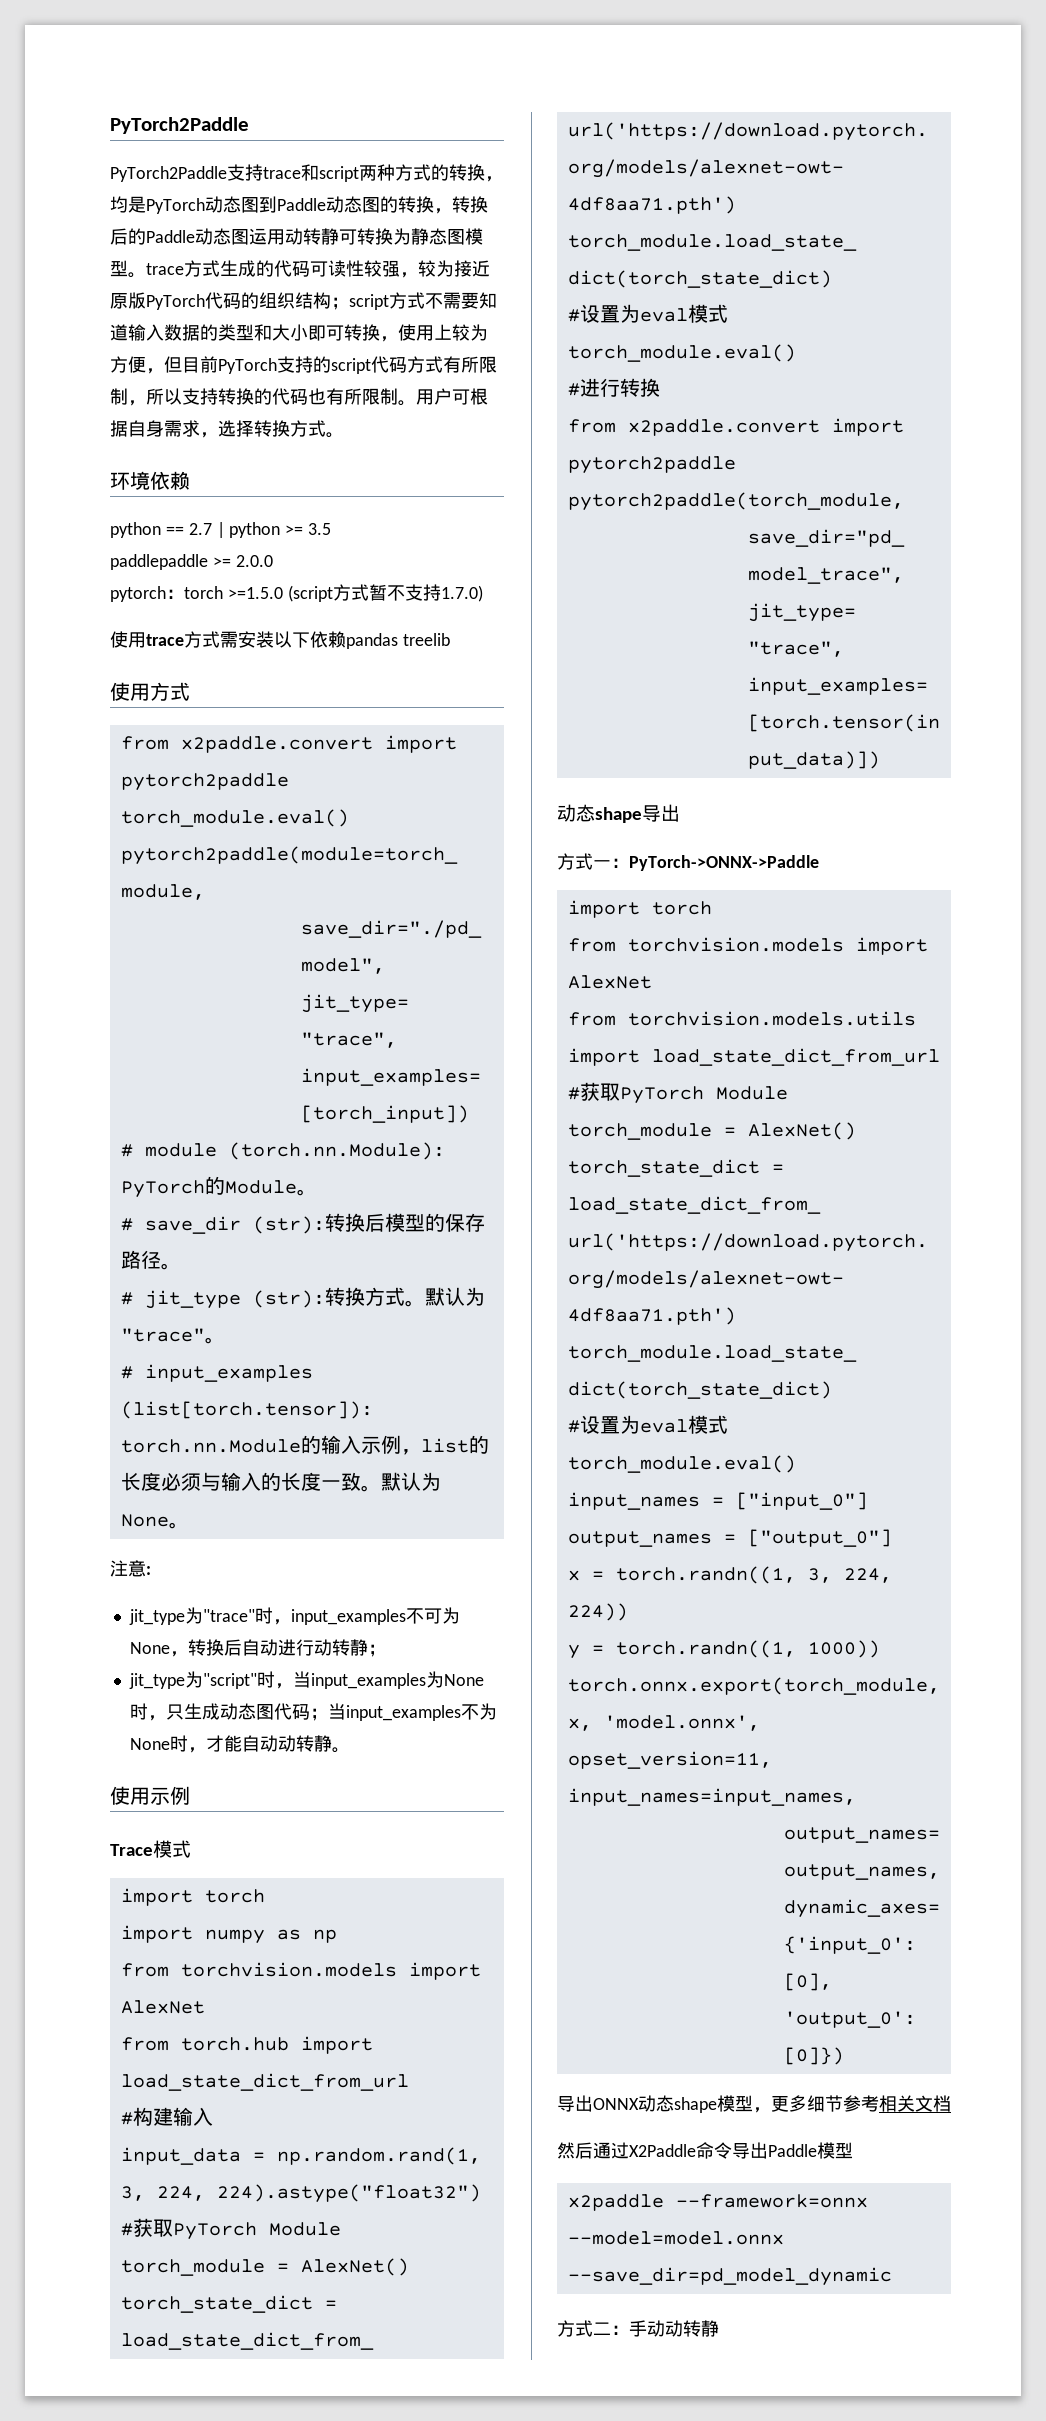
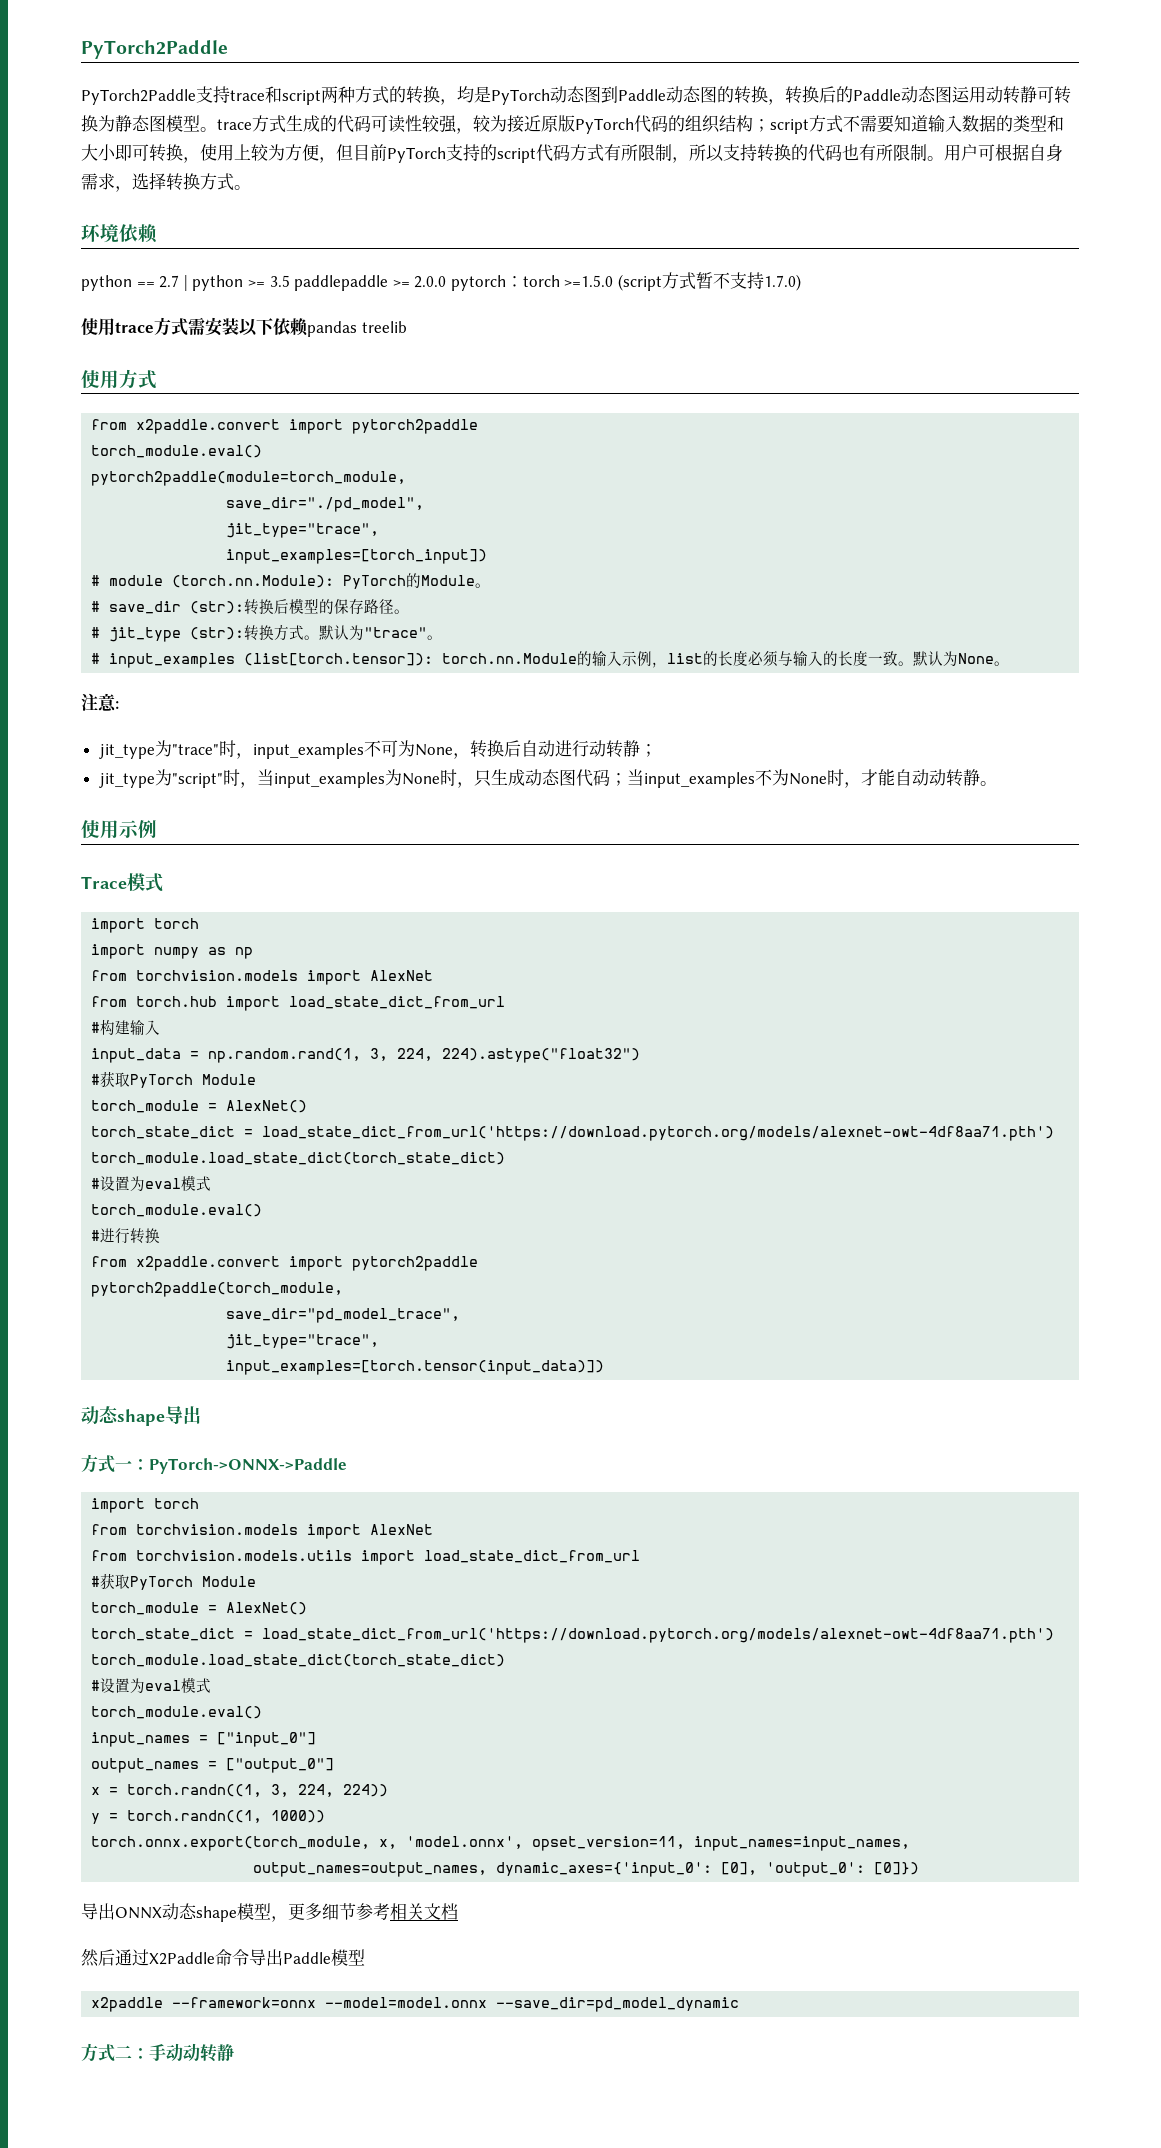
(332, 529) // -> (290, 281) none
(273, 561) // -> (447, 282) none

